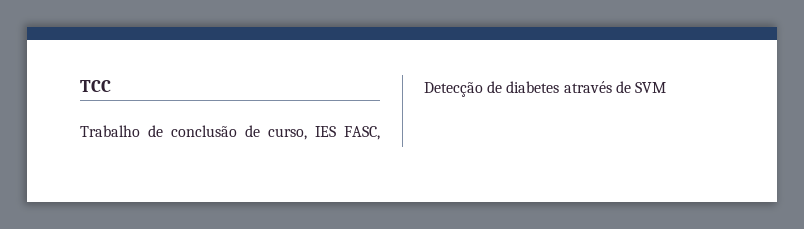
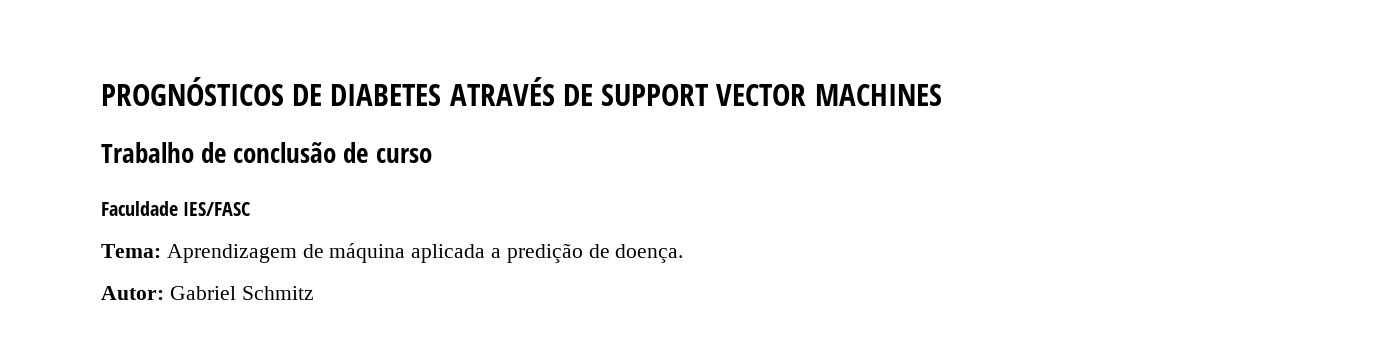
[80,80,111,92] [80,125,380,140] [424,81,666,97] TCC // Trabalho de conclusão de curso, IES FASC, Detecção de diabetes através de SVM -> [101,77,942,106] [101,142,432,163] [101,201,251,216] [101,243,684,263] [101,286,314,300] PROGNÓSTICOS DE DIABETES ATRAVÉS DE SUPPORT VECTOR MACHINES // Trabalho de conclusão de curso // Faculdade IES/FASC // Tema: Aprendizagem de máquina aplicada a predição de doença. // Autor: Gabriel Schmitz

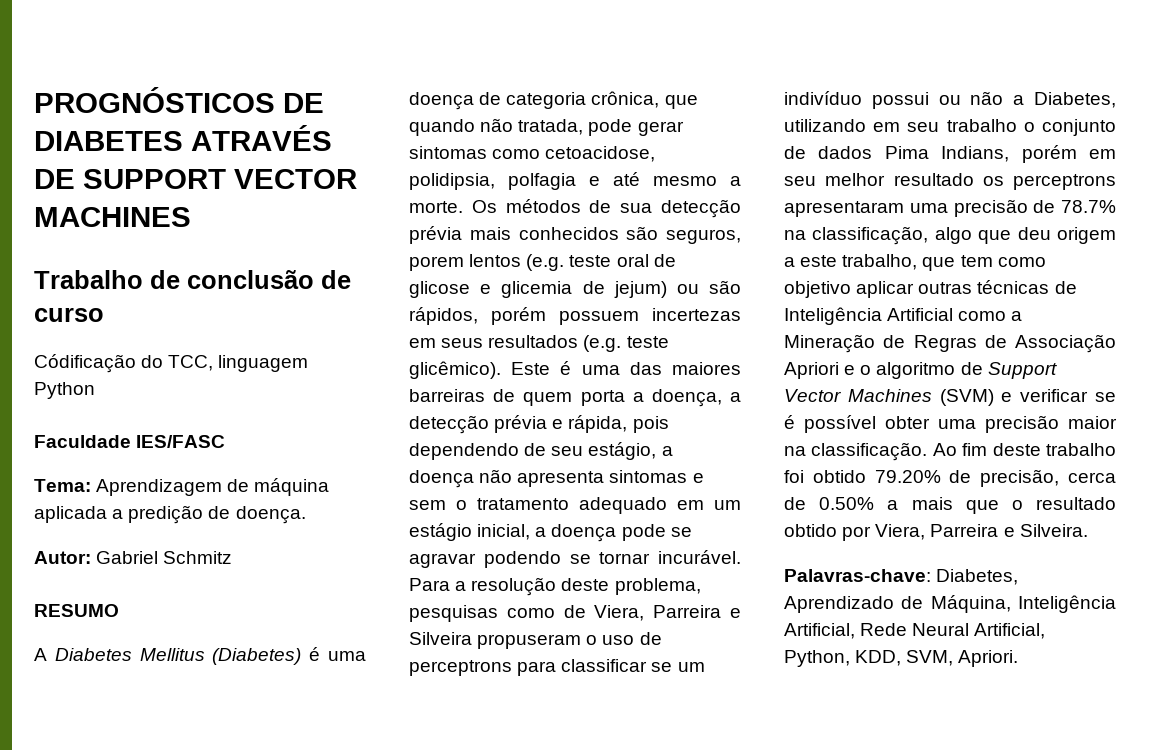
(432, 155) none -> [34,354,309,373] [34,382,95,399] // Códificação do TCC, linguagem Python
(314, 293) none -> [34,604,119,617] [34,647,367,665] [409,91,698,110] [409,118,684,136] [409,146,656,162] [409,172,741,190] [409,199,741,218] [409,226,741,244] [409,254,676,271] [409,280,741,298] [409,307,741,325] [409,335,669,352] [409,361,741,379] [409,389,741,407] [409,415,669,434] [409,442,673,460] [409,469,704,488] [409,497,741,514] [409,523,692,542] [409,550,741,568] [409,577,701,596] [409,605,741,622] [409,632,662,649] [409,659,705,676] [784,91,1116,109] [784,119,1116,136] [784,145,1116,163] [784,173,1116,190] [784,199,1116,217] [784,226,1116,245] [784,254,1046,271] [784,280,1077,298] [784,307,1023,325] [784,334,1116,353] [784,362,1057,379] [784,389,1116,406] [784,415,1117,433] [784,442,1116,461] [784,469,1116,487] [784,497,1116,514] [784,524,1088,541] [784,569,1019,585] [784,595,1116,613] [784,623,1046,639] [784,650,1019,667] // RESUMO // A Diabetes Mellitus (Diabetes) é uma doença de categoria crônica, que quando não tratada, pode gerar sintomas como cetoacidose, polidipsia, polfagia e até mesmo a morte. Os métodos de sua detecção prévia mais conhecidos são seguros, porem lentos (e.g. teste oral de glicose e glicemia de jejum) ou são rápidos, porém possuem incertezas em seus resultados (e.g. teste glicêmico). Este é uma das maiores barreiras de quem porta a doença, a detecção prévia e rápida, pois dependendo de seu estágio, a doença não apresenta sintomas e sem o tratamento adequado em um estágio inicial, a doença pode se agravar podendo se tornar incurável. Para a resolução deste problema, pesquisas como de Viera, Parreira e Silveira propuseram o uso de perceptrons para classificar se um indivíduo possui ou não a Diabetes, utilizando em seu trabalho o conjunto de dados Pima Indians, porém em seu melhor resultado os perceptrons apresentaram uma precisão de 78.7% na classificação, algo que deu origem a este trabalho, que tem como objetivo aplicar outras técnicas de Inteligência Artificial como a Mineração de Regras de Associação Apriori e o algoritmo de Support Vector Machines (SVM) e verificar se é possível obter uma precisão maior na classificação. Ao fim deste trabalho foi obtido 79.20% de precisão, cerca de 0.50% a mais que o resultado obtido por Viera, Parreira e Silveira. // Palavras-chave: Diabetes, Aprendizado de Máquina, Inteligência Artificial, Rede Neural Artificial, Python, KDD, SVM, Apriori.

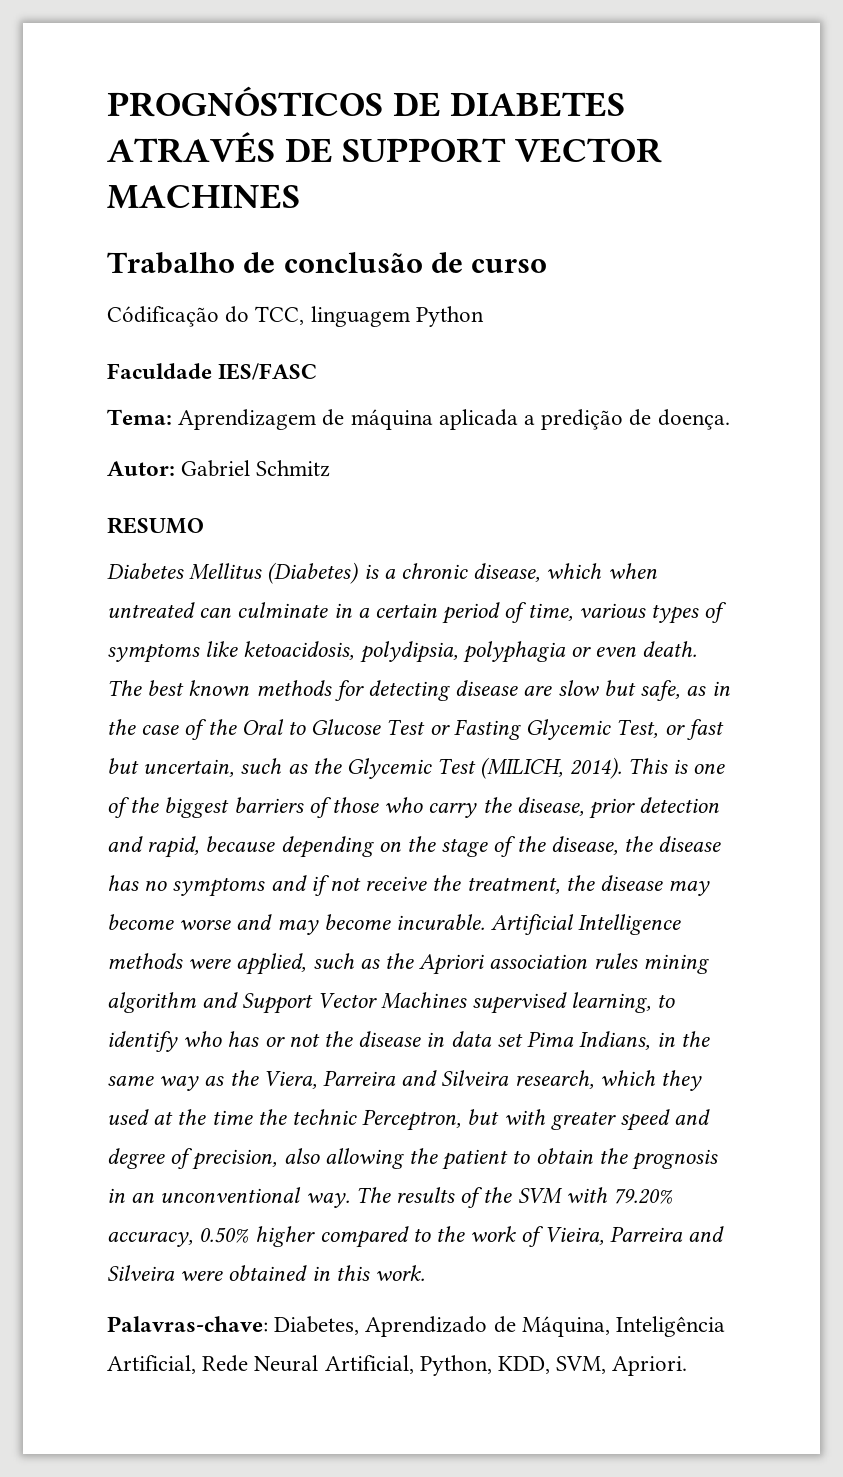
[34,648,47,661] A -> (204, 525) none
[309,647,367,661] [409,91,698,110] [409,118,684,136] [409,146,656,162] [409,172,741,190] [409,199,741,218] [409,226,741,244] [409,254,676,271] [409,280,741,298] [409,307,741,325] [409,335,669,352] [409,361,741,379] [409,389,741,407] [409,415,669,434] [409,442,673,460] [409,469,704,488] [409,497,741,514] [409,523,692,542] [409,550,741,568] [409,577,701,596] [409,605,741,622] [409,632,662,649] [409,659,705,676] [784,91,1116,109] [784,119,1116,136] [784,145,1116,163] [784,173,1116,190] [784,199,1116,217] [784,226,1116,245] [784,254,1046,271] [784,280,1077,298] [784,307,1023,325] [784,334,1116,353] [784,362,1057,379] [784,389,1116,406] [784,415,1117,433] [784,442,1116,461] [784,469,1116,487] [784,497,1116,514] [784,524,1088,541] é uma doença de categoria crônica, que quando não tratada, pode gerar sintomas como cetoacidose, polidipsia, polfagia e até mesmo a morte. Os métodos de sua detecção prévia mais conhecidos são seguros, porem lentos (e.g. teste oral de glicose e glicemia de jejum) ou são rápidos, porém possuem incertezas em seus resultados (e.g. teste glicêmico). Este é uma das maiores barreiras de quem porta a doença, a detecção prévia e rápida, pois dependendo de seu estágio, a doença não apresenta sintomas e sem o tratamento adequado em um estágio inicial, a doença pode se agravar podendo se tornar incurável. Para a resolução deste problema, pesquisas como de Viera, Parreira e Silveira propuseram o uso de perceptrons para classificar se um indivíduo possui ou não a Diabetes, utilizando em seu trabalho o conjunto de dados Pima Indians, porém em seu melhor resultado os perceptrons apresentaram uma precisão de 78.7% na classificação, algo que deu origem a este trabalho, que tem como objetivo aplicar outras técnicas de Inteligência Artificial como a Mineração de Regras de Associação Apriori e o algoritmo de Support Vector Machines (SVM) e verificar se é possível obter uma precisão maior na classificação. Ao fim deste trabalho foi obtido 79.20% de precisão, cerca de 0.50% a mais que o resultado obtido por Viera, Parreira e Silveira. -> [363,563,657,582] [107,602,728,624] [107,641,698,663] [107,680,730,701] [107,719,724,740] [107,757,726,779] [107,797,720,819] [107,836,722,858] [107,875,711,897] [107,914,682,935] [107,953,709,975] [107,992,676,1014] [107,1031,710,1052] [107,1070,703,1091] [107,1109,711,1131] [107,1148,719,1170] [107,1187,674,1208] [107,1226,725,1248] [107,1265,426,1281] is a chronic disease, which when untreated can culminate in a certain period of time, various types of symptoms like ketoacidosis, polydipsia, polyphagia or even death. The best known methods for detecting disease are slow but safe, as in the case of the Oral to Glucose Test or Fasting Glycemic Test, or fast but uncertain, such as the Glycemic Test (MILICH, 2014). This is one of the biggest barriers of those who carry the disease, prior detection and rapid, because depending on the stage of the disease, the disease has no symptoms and if not receive the treatment, the disease may become worse and may become incurable. Artificial Intelligence methods were applied, such as the Apriori association rules mining algorithm and Support Vector Machines supervised learning, to identify who has or not the disease in data set Pima Indians, in the same way as the Viera, Parreira and Silveira research, which they used at the time the technic Perceptron, but with greater speed and degree of precision, also allowing the patient to obtain the prognosis in an unconventional way. The results of the SVM with 79.20% accuracy, 0.50% higher compared to the work of Vieira, Parreira and Silveira were obtained in this work.

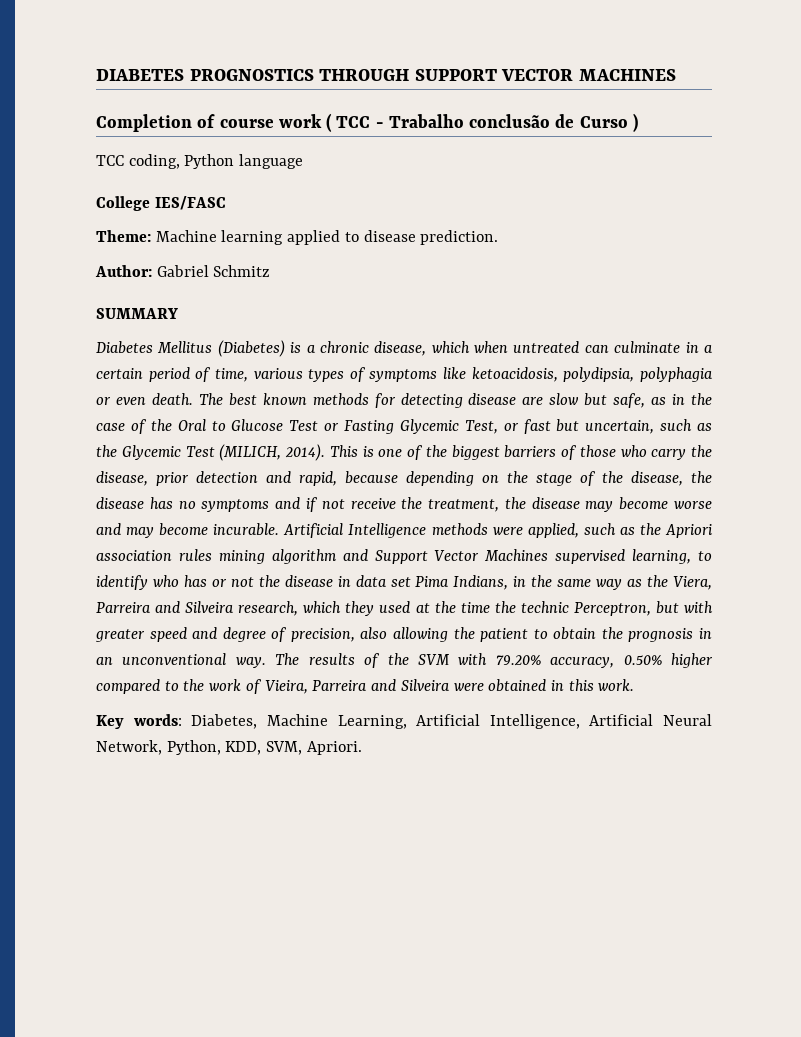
[107,86,626,117] [107,132,663,163] [107,184,300,209] [107,252,548,274] [107,306,410,327] PROGNÓSTICOS DE DIABETES ATRAVÉS DE SUPPORT VECTOR MACHINES // Trabalho de conclusão de curso // Códificação do TCC, linguagem -> [96,69,676,81] [96,113,638,132] [96,154,180,169] DIABETES PROGNOSTICS THROUGH SUPPORT VECTOR MACHINES // Completion of course work ( TCC - Trabalho conclusão de Curso ) // TCC coding,
[107,363,212,379] // Faculdade -> [239,154,304,169] [96,196,150,211] language // College
[107,409,730,430] [107,461,175,476] Tema: Aprendizagem de máquina aplicada a predição de doença. // Autor: -> [96,230,499,245] [95,265,152,277] Theme: Machine learning applied to disease prediction. // Author:
[107,517,204,534] RESUMO -> [96,308,178,319] SUMMARY
[107,1316,726,1337] [107,1355,414,1374] Palavras-chave: Diabetes, Aprendizado de Máquina, Inteligência Artificial, Rede Neural Artificial, -> [96,714,712,729] [96,740,162,755] Key words: Diabetes, Machine Learning, Artificial Intelligence, Artificial Neural Network,

